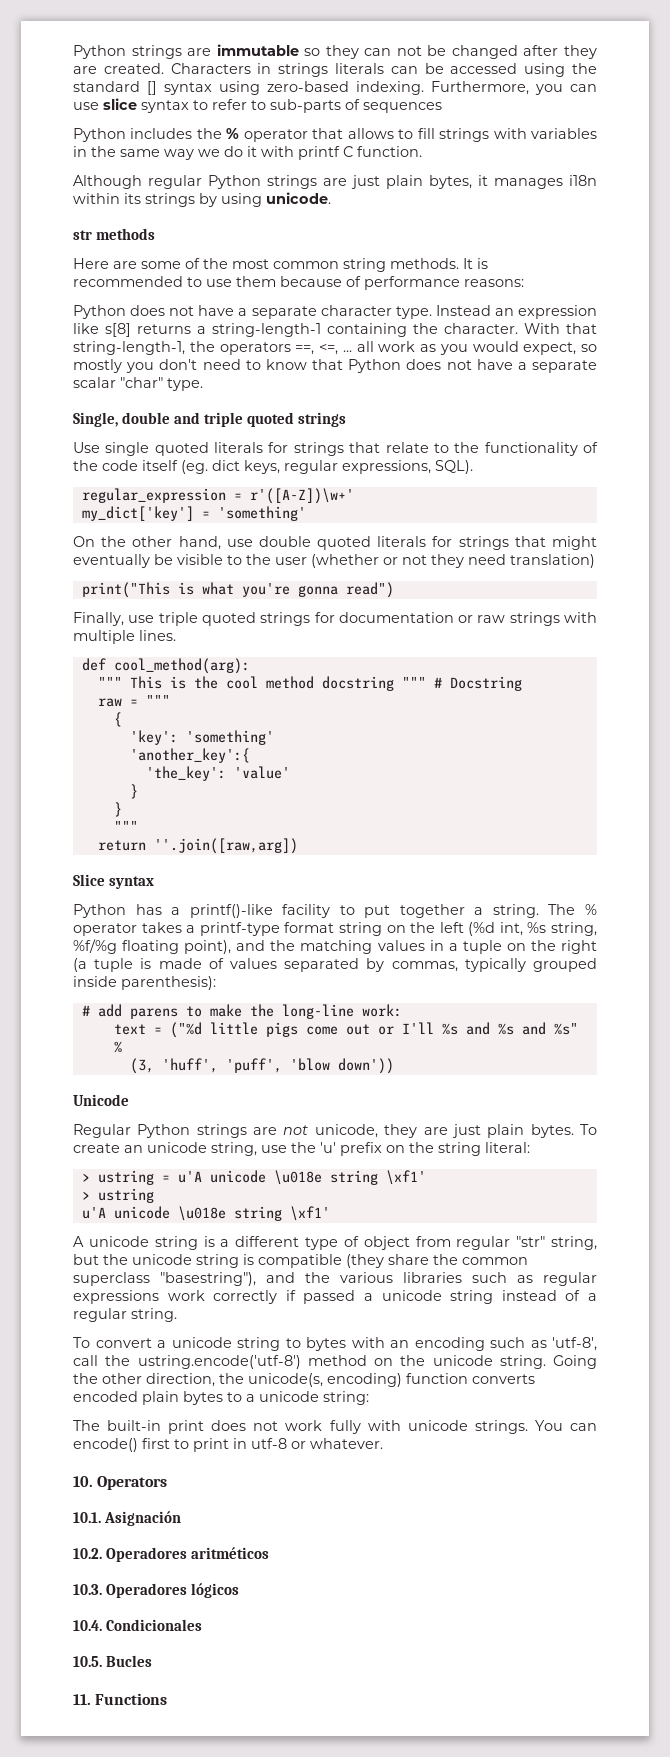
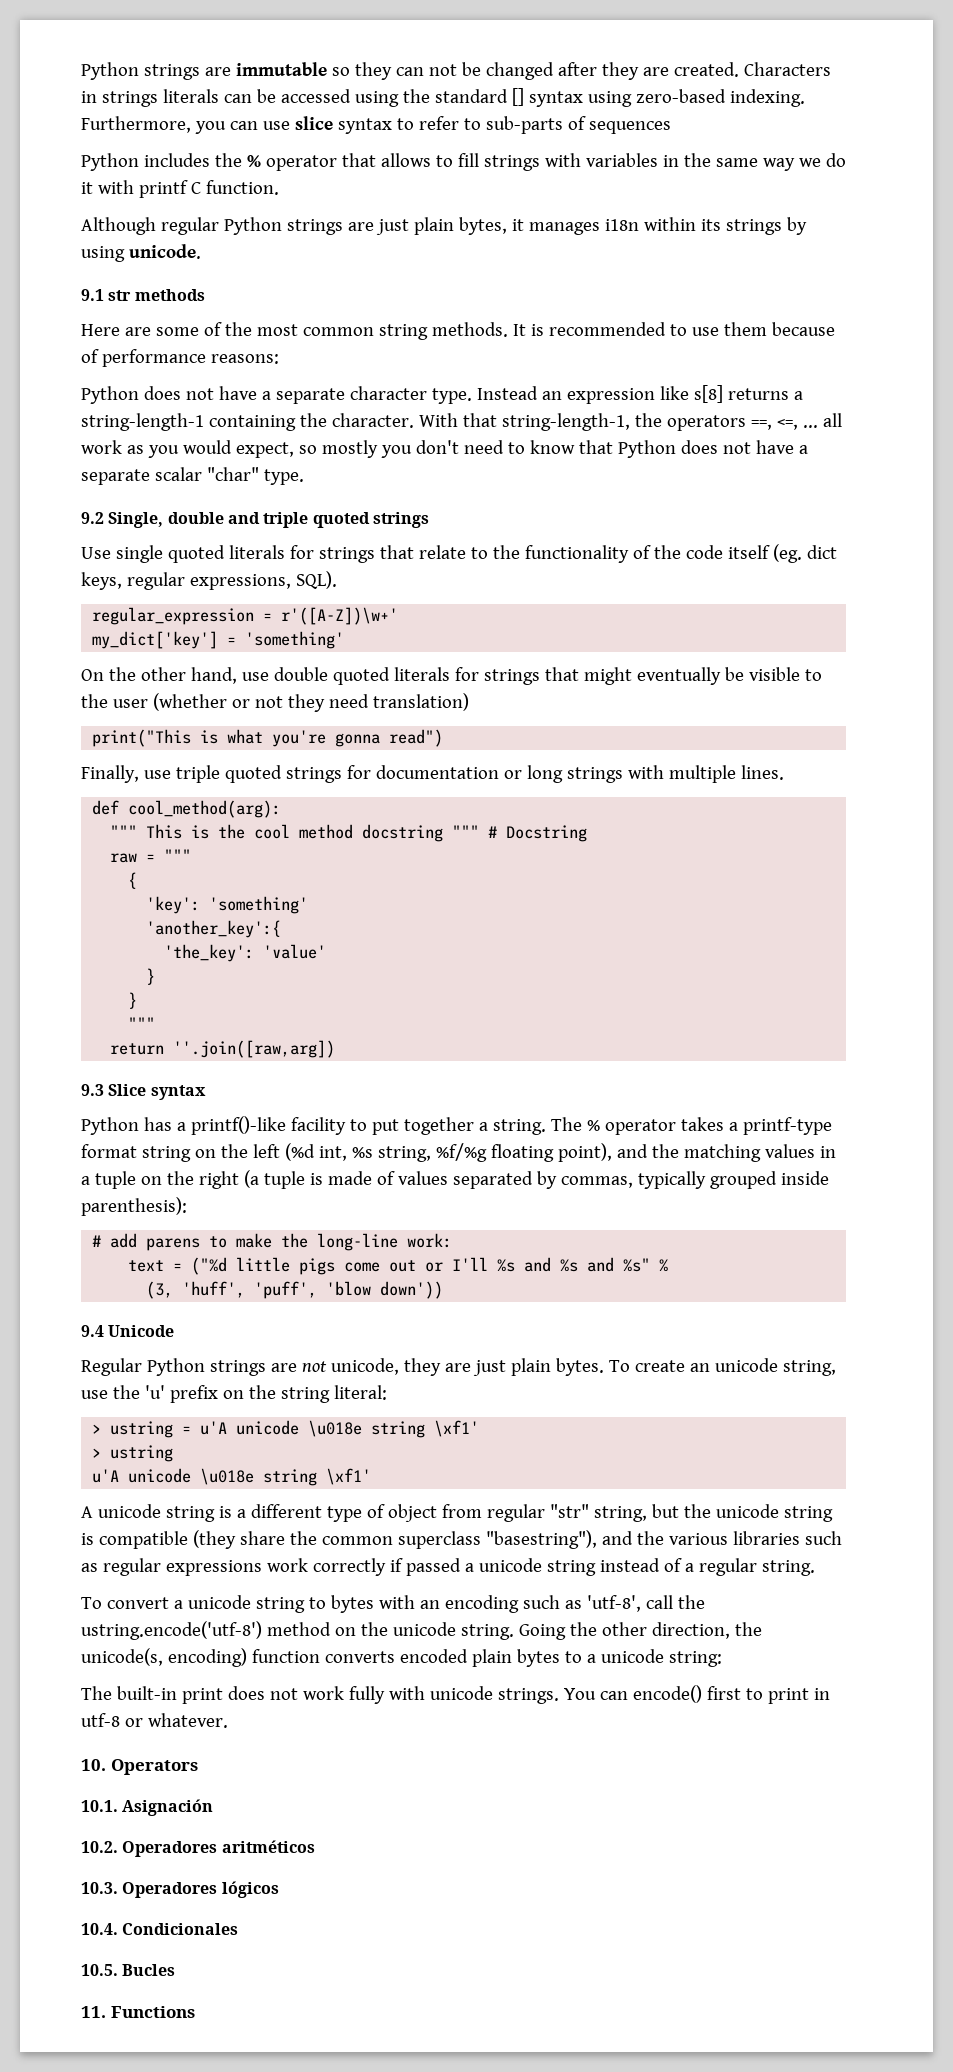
(331, 198) none -> [81,289,104,301] 9.1
(203, 384) none -> [81,512,104,524] 9.2
[477,615,506,623] raw -> [526,765,563,783] long
(298, 846) none -> [81,1084,104,1096] 9.3
(394, 1066) none -> [81,1325,104,1337] 9.4

